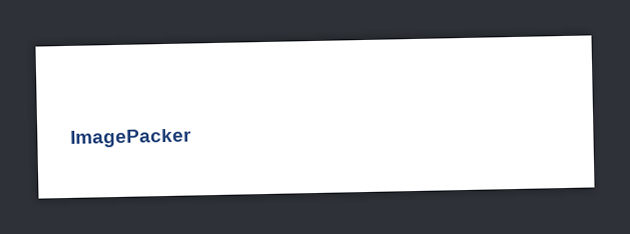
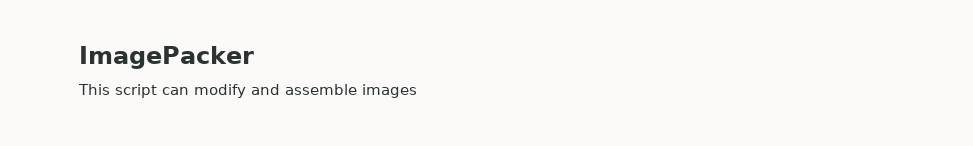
(192, 138) none -> [78,84,417,98] // This script can modify and assemble images

